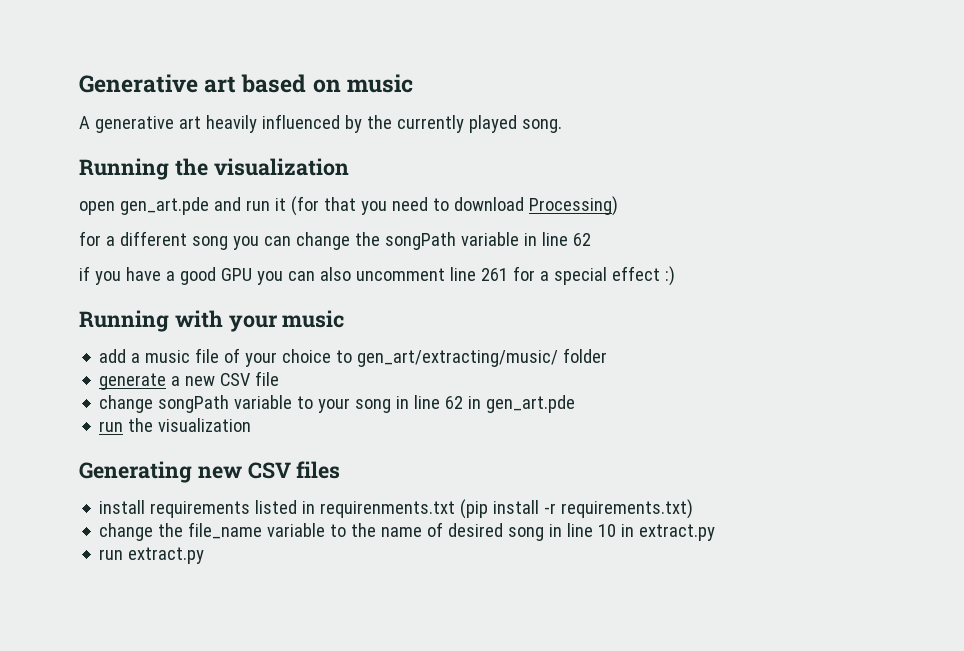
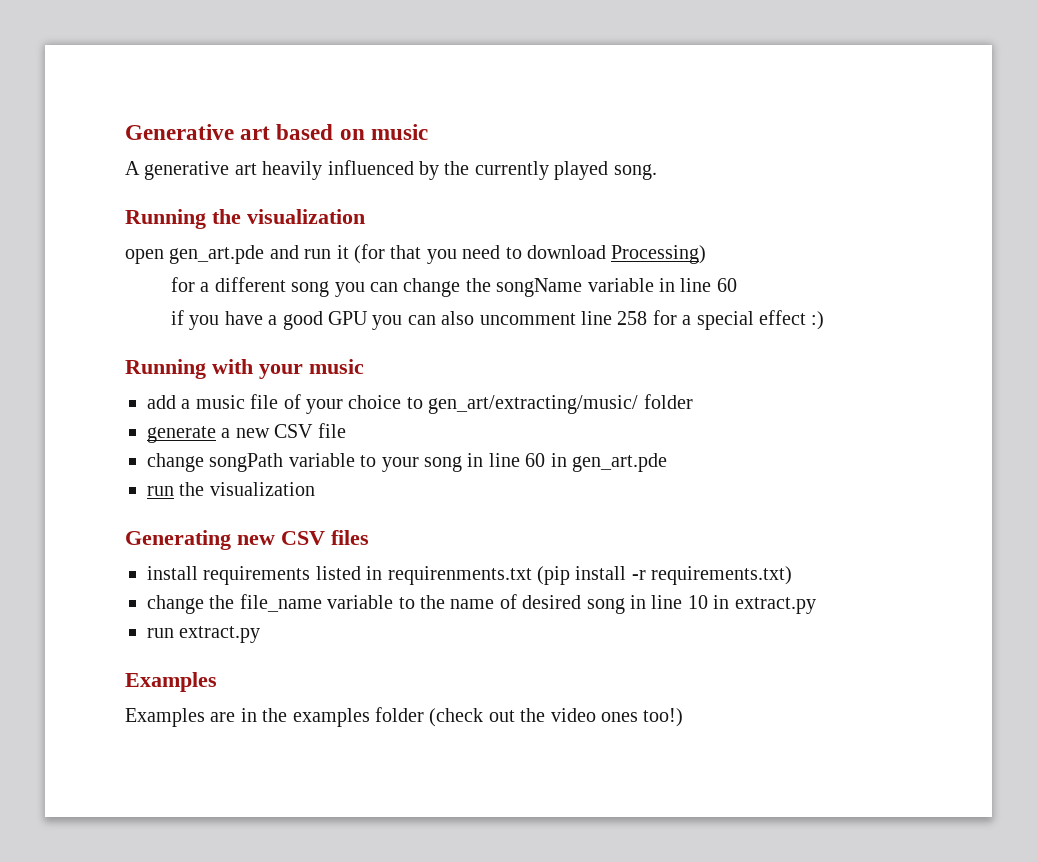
[384,232,456,250] songPath -> [496,278,583,297] songName
[572,233,591,246] 62 -> [716,278,737,292] 60
[480,268,508,281] 261 -> [617,311,648,325] 258
[445,396,464,409] 62 -> [525,453,546,467] 60
(205, 555) none -> [125,672,217,692] [125,707,684,727] // Examples // Examples are in the examples folder (check out the video ones too!)

